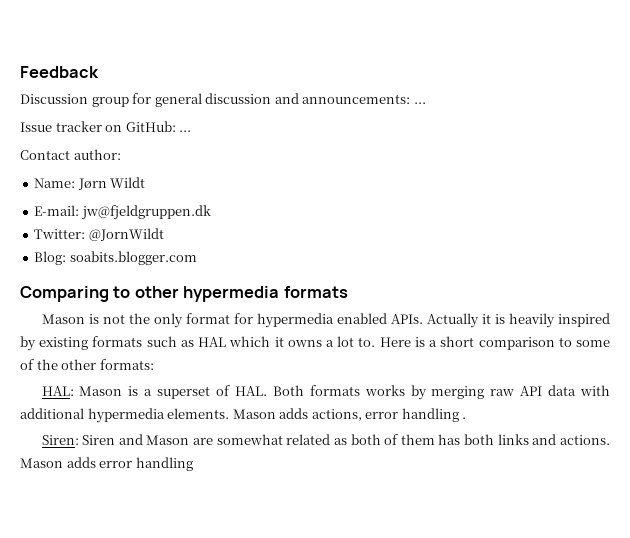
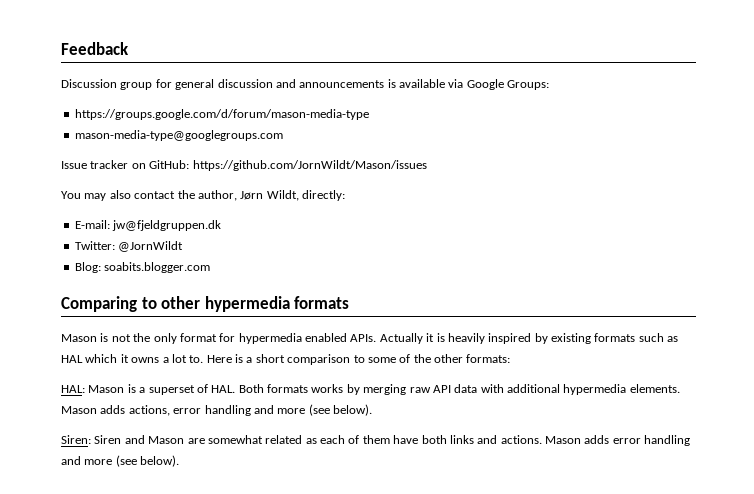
[302,94,426,104] [20,121,192,132] [20,149,121,160] [34,177,146,190] announcements: ... // Issue tracker on GitHub: ... // Contact author: // Name: Jørn Wildt -> [299,79,550,90] [74,109,369,120] [74,130,283,141] [61,160,427,171] [61,190,345,201] announcements is available via Google Groups: // https://groups.google.com/d/forum/mason-media-type // mason-media-type@googlegroups.com // Issue tracker on GitHub: https://github.com/JornWildt/Mason/issues // You may also contact the author, Jørn Wildt, directly:
[462,417,467,419] . -> [253,404,372,416] and more (see below).
[350,434,381,445] both -> [320,435,345,444] each
[438,434,461,445] has -> [393,435,419,444] have
(193, 464) none -> [61,455,180,467] and more (see below).

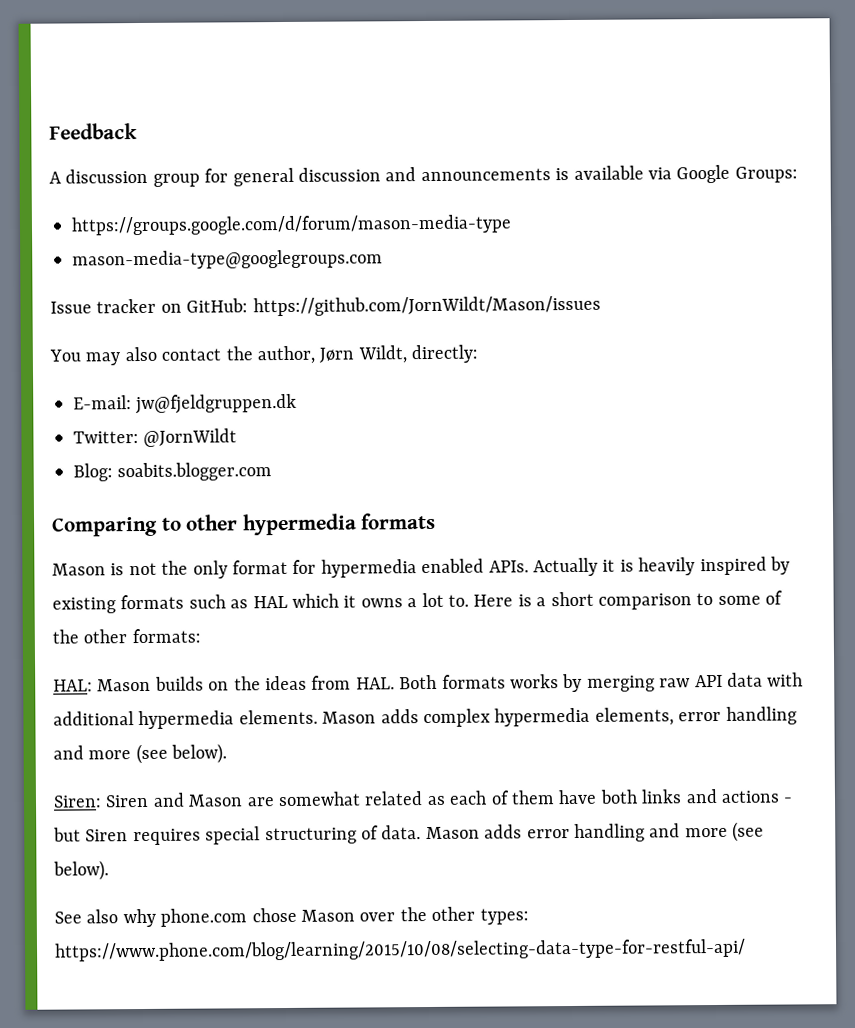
[61,79,117,88] Discussion -> [49,168,149,184] A discussion
[127,384,208,395] is a superset of -> [154,675,352,691] builds on the ideas from
[128,405,170,416] actions, -> [422,707,674,728] complex hypermedia elements,
[500,435,542,444] actions. -> [720,790,794,803] [53,825,422,846] actions - but Siren requires special structuring of data.
(180, 461) none -> [54,906,529,928] [54,938,746,962] // See also why phone.com chose Mason over the other types: https://www.phone.com/blog/learning/2015/10/08/selecting-data-type-for-restful-api/

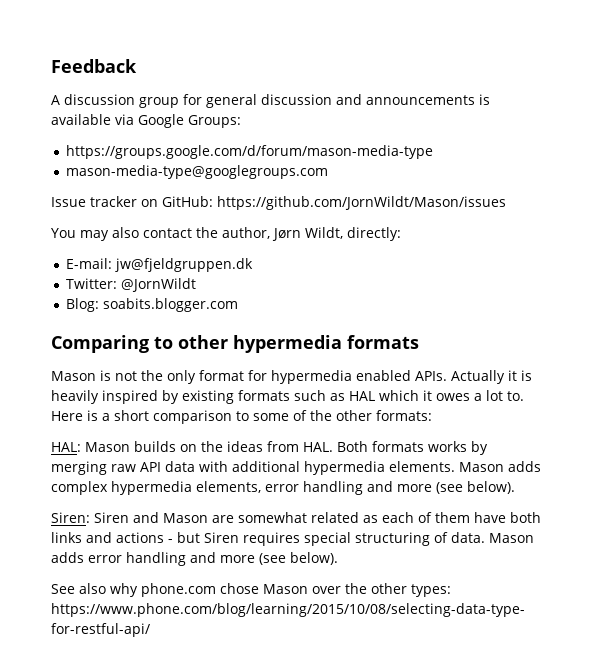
[360,598,403,608] owns -> [436,393,470,401] owes

